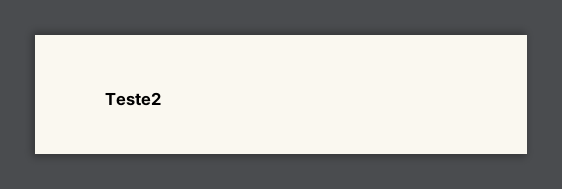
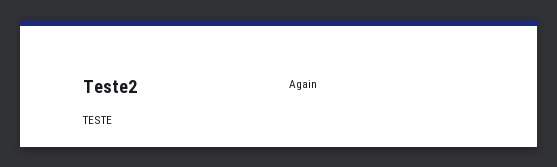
(161, 99) none -> [82,116,112,124] [289,80,317,90] // TESTE // Again

